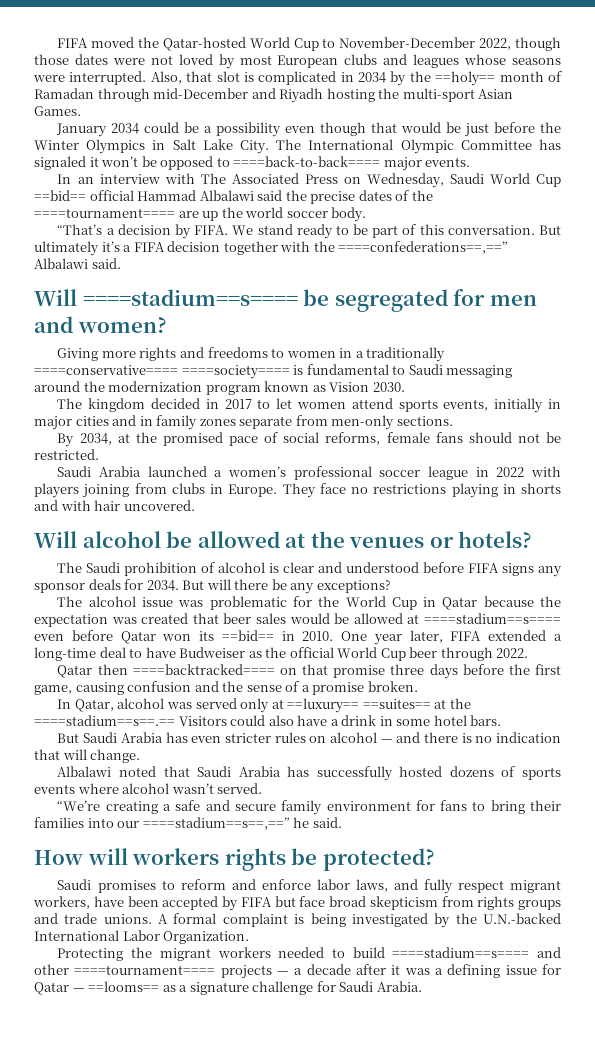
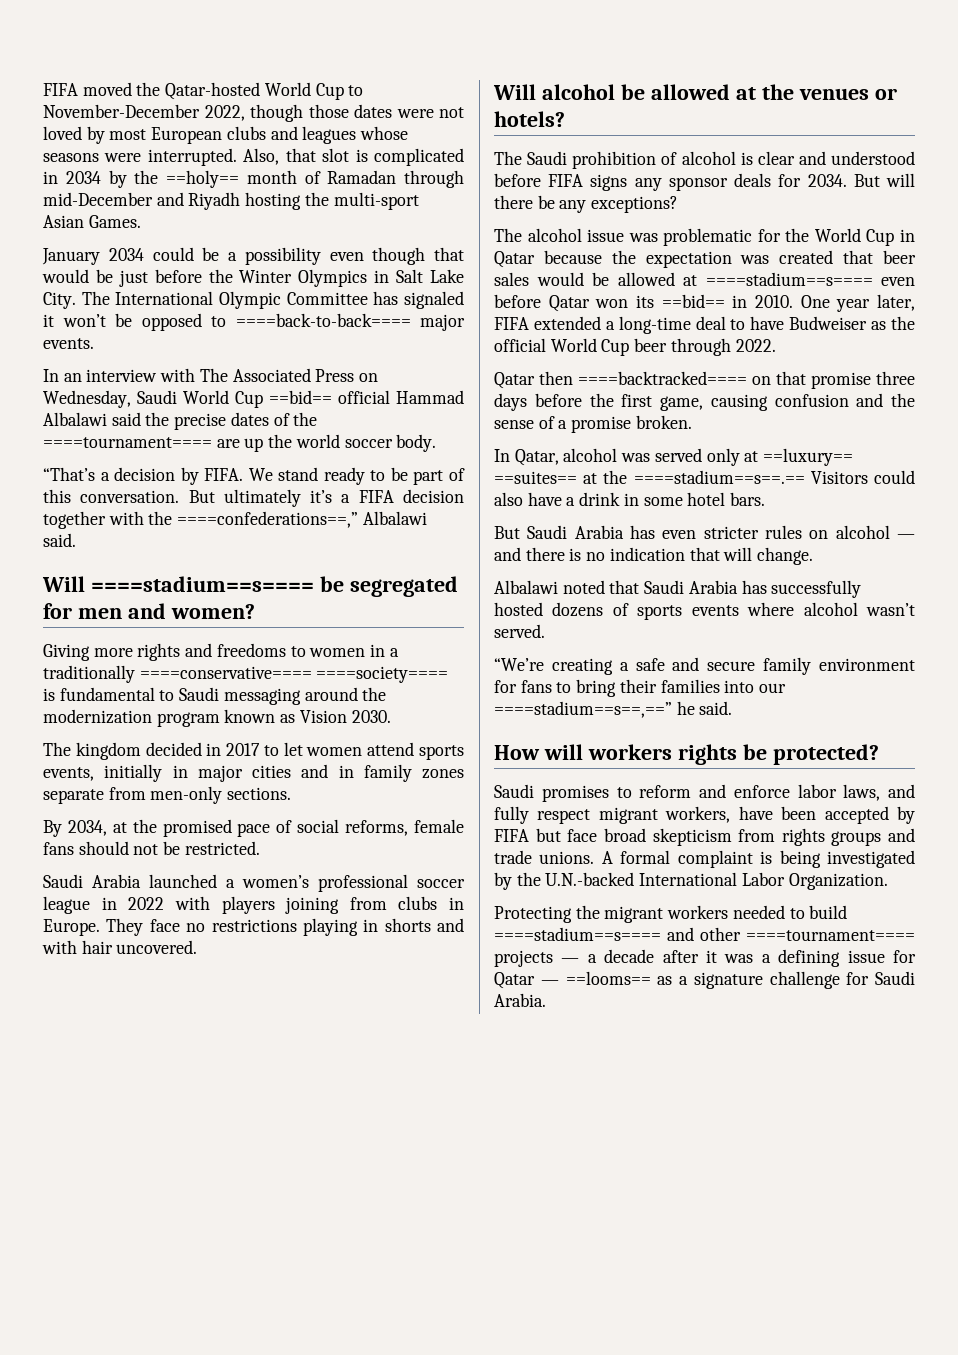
[338,241,509,254] ====confederations==,==” -> [177,511,359,528] ====confederations==,”

